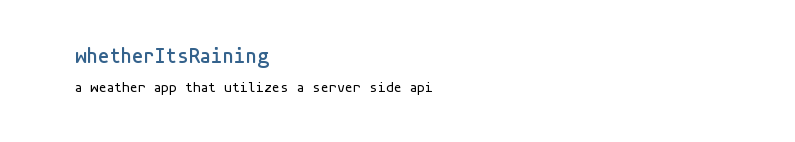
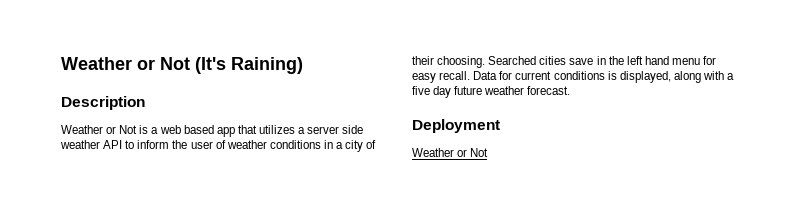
[75,47,269,68] [75,82,146,92] whetherItsRaining // a weather -> [61,57,303,74] [61,96,145,110] [61,125,214,134] Weather or Not (It's Raining) // Description // Weather or Not is a web based
[410,82,433,95] api -> [60,140,377,152] [412,56,717,68] [412,71,735,83] [412,86,571,98] [412,119,500,133] [412,148,489,157] weather API to inform the user of weather conditions in a city of their choosing. Searched cities save in the left hand menu for easy recall. Data for current conditions is displayed, along with a five day future weather forecast. // Deployment // Weather or Not

